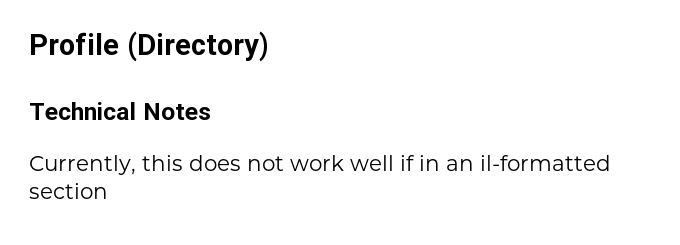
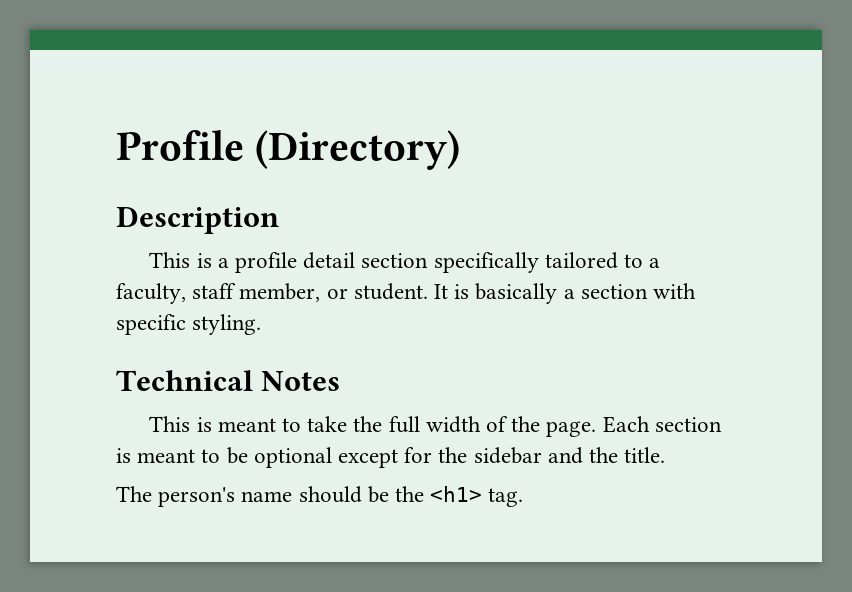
[29,102,211,120] [29,155,611,175] [29,183,108,199] Technical Notes // Currently, this does not work well if in an il-formatted section -> [116,206,279,234] [149,252,661,273] [116,283,697,304] [116,314,262,335] [116,370,341,391] [149,416,722,437] [116,447,666,468] [116,486,524,507] Description // This is a profile detail section specifically tailored to a faculty, staff member, or student. It is basically a section with specific styling. // Technical Notes // This is meant to take the full width of the page. Each section is meant to be optional except for the sidebar and the title. // The person's name should be the <h1> tag.

